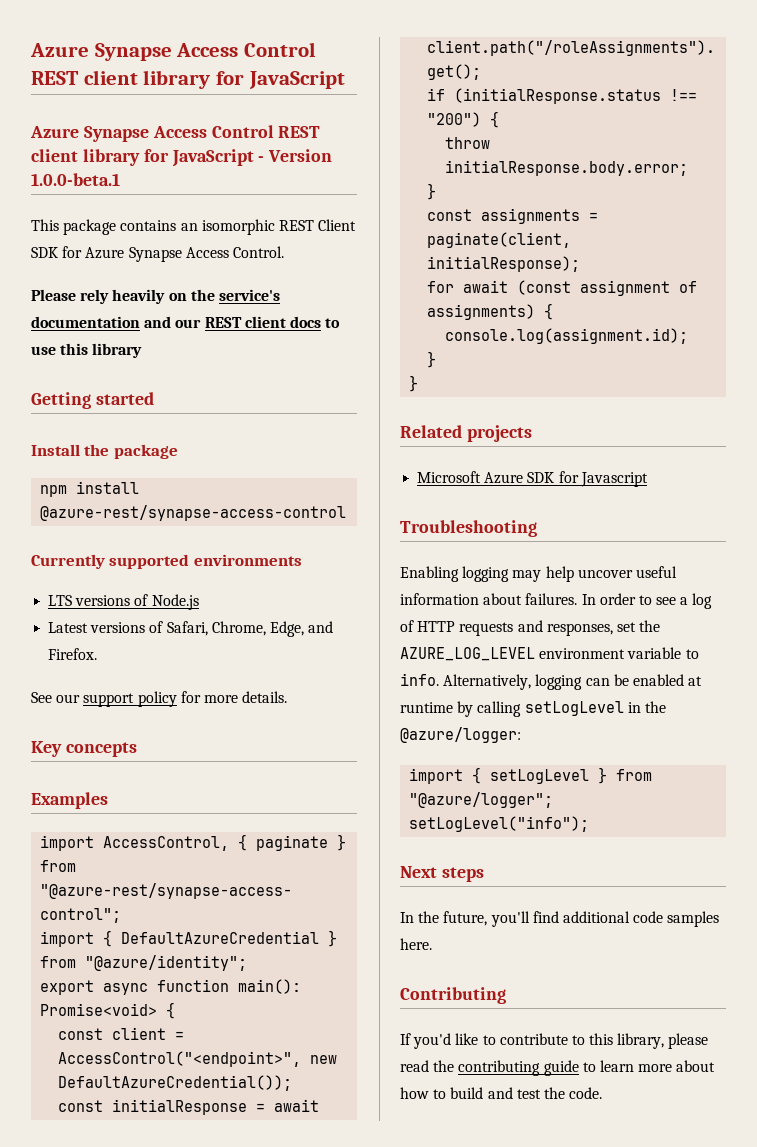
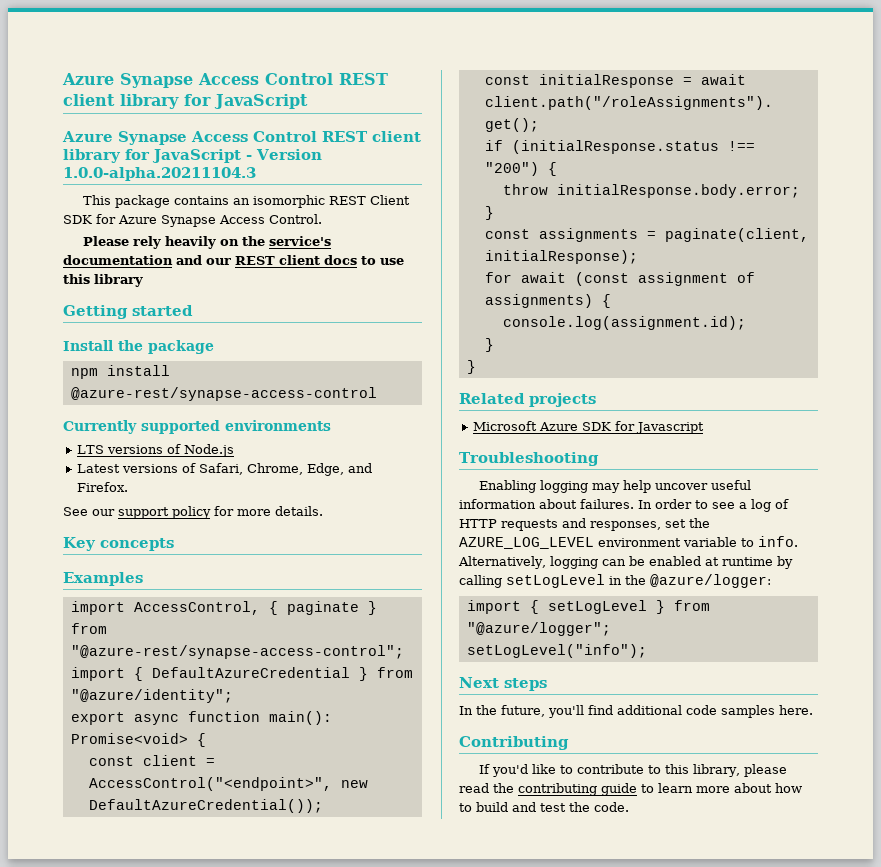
[31,173,120,186] 1.0.0-beta.1 -> [63,167,256,181] 1.0.0-alpha.20211104.3

